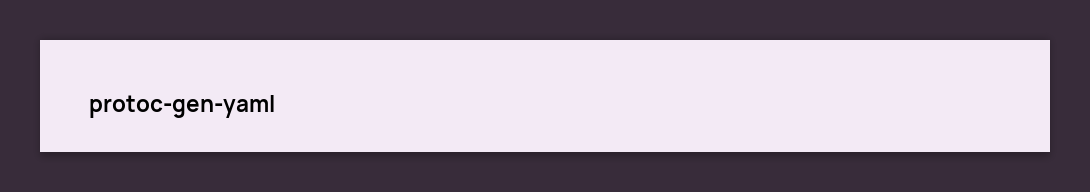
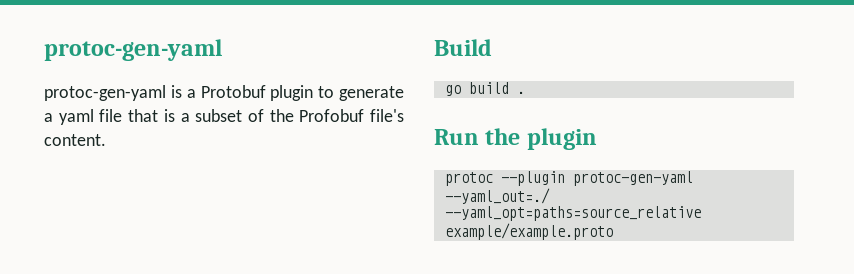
[89,95,275,118] protoc-gen-yaml -> [44,39,222,61] [44,85,404,101] [44,109,404,125] [44,134,106,146] [434,39,492,56] [444,82,525,96] [434,128,597,150] [444,171,693,186] [444,188,550,204] [444,206,701,221] [444,223,613,240] protoc-gen-yaml // protoc-gen-yaml is a Protobuf plugin to generate a yaml file that is a subset of the Profobuf file's content. // Build // go build . // Run the plugin // protoc --plugin protoc-gen-yaml --yaml_out=./ --yaml_opt=paths=source_relative example/example.proto

